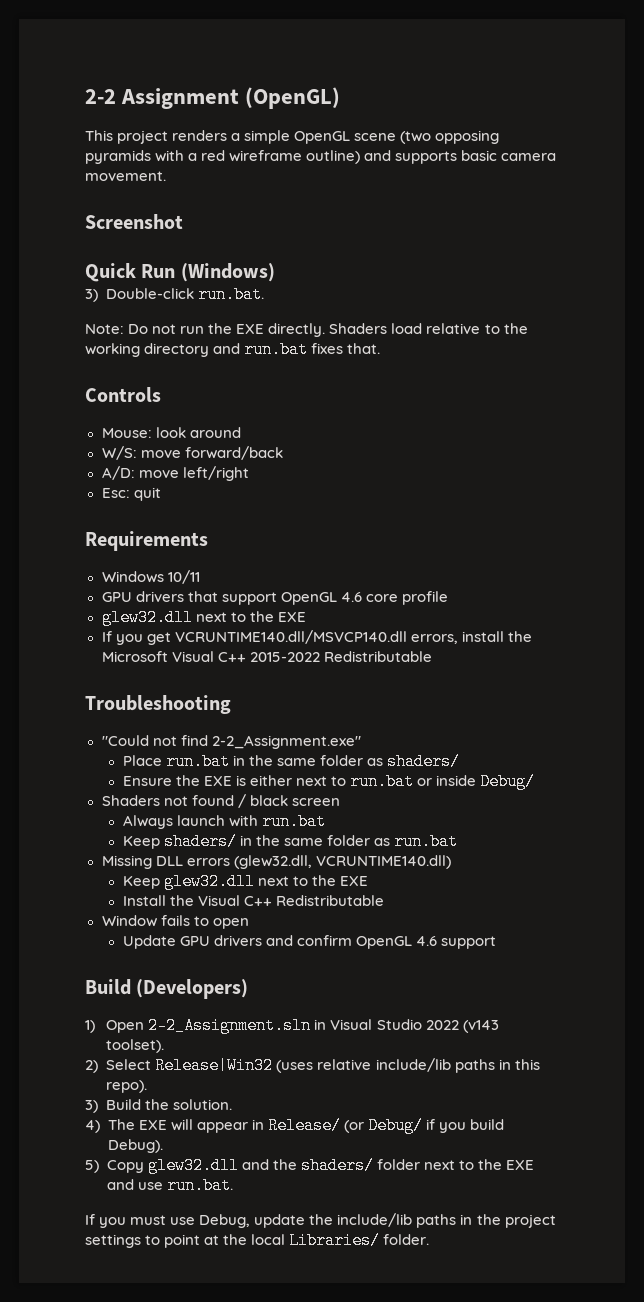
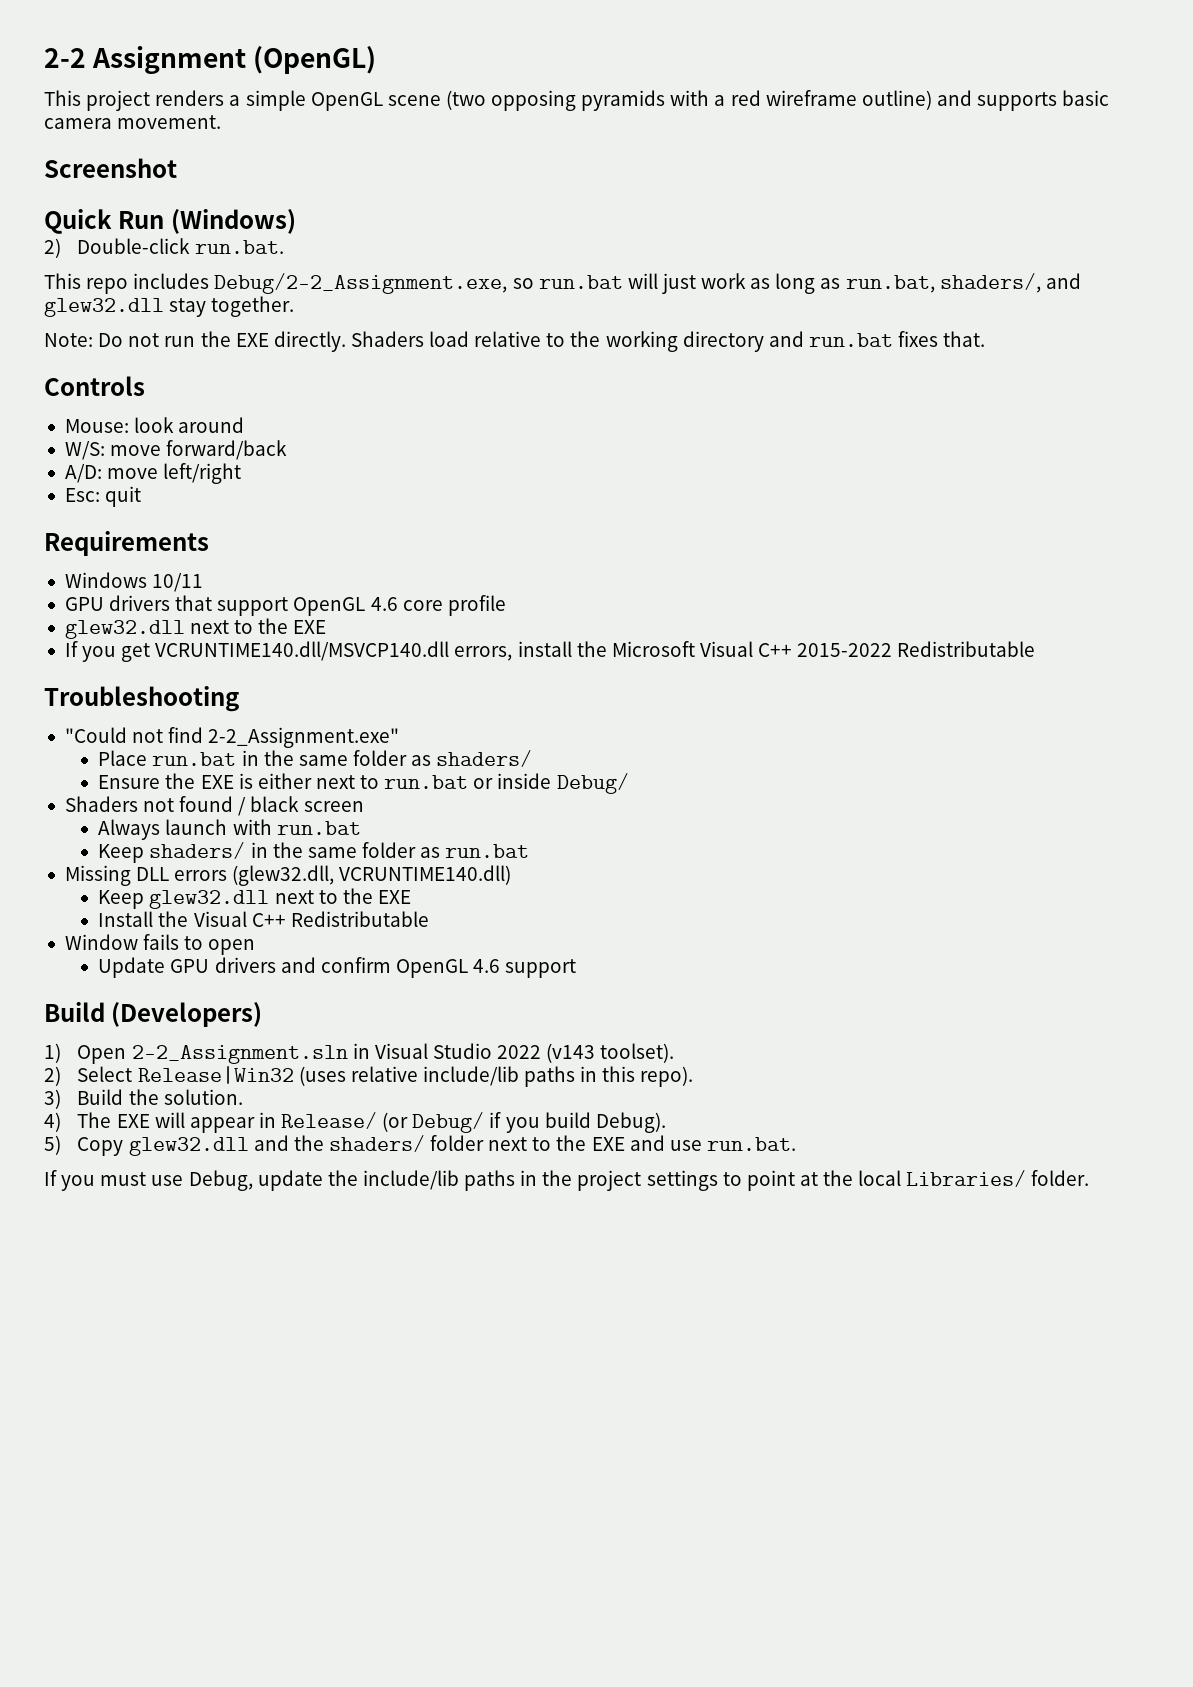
[85,289,98,302] 3) -> [44,238,61,258] 2)
(265, 294) none -> [44,273,1081,294] [44,296,295,317] // This repo includes Debug/2-2_Assignment.exe, so run.bat will just work as long as run.bat, shaders/, and glew32.dll stay together.

